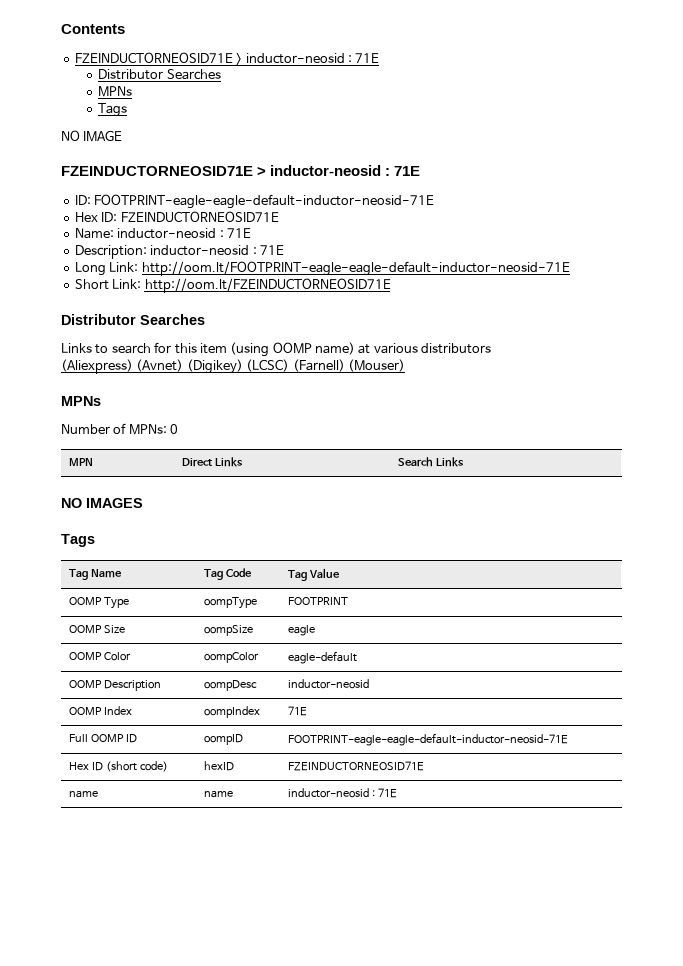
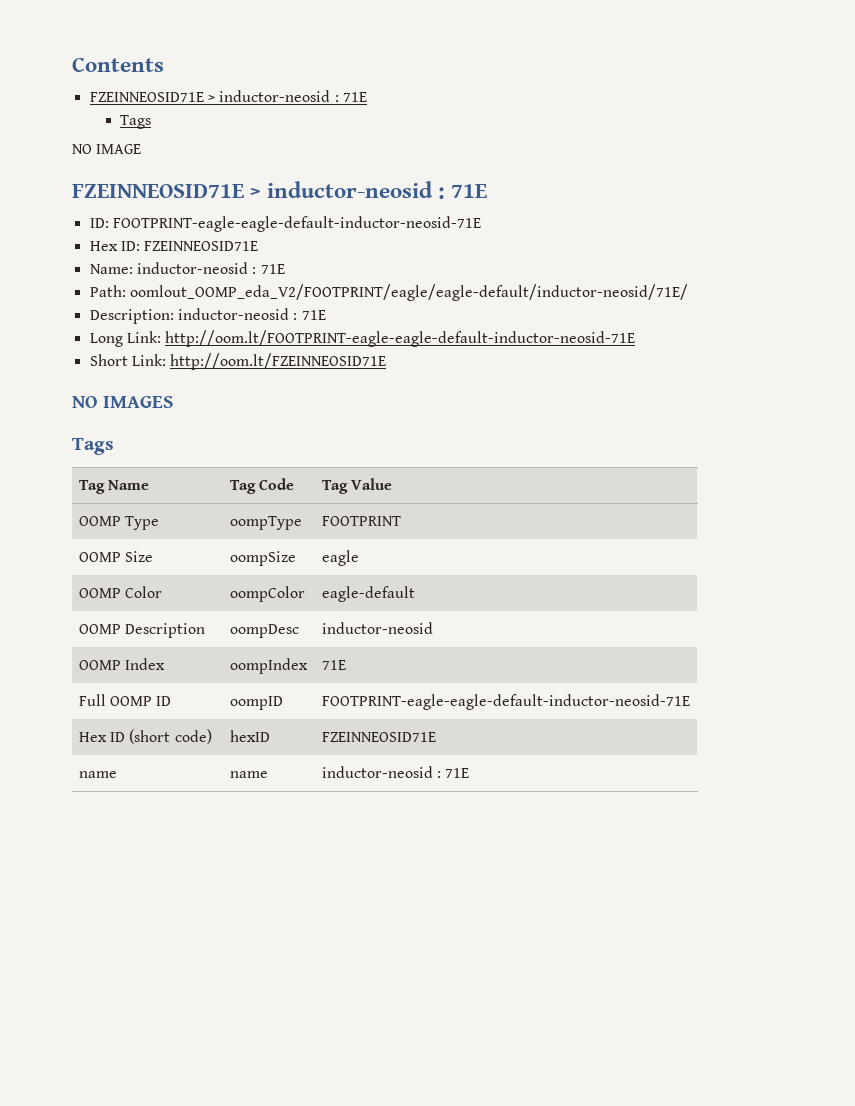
[74,52,380,66] [98,69,221,80] [98,86,133,97] FZEINDUCTORNEOSID71E > inductor-neosid : 71E // Distributor Searches // MPNs -> [89,90,367,102] FZEINNEOSID71E > inductor-neosid : 71E
[61,166,253,176] FZEINDUCTORNEOSID71E -> [72,184,244,198] FZEINNEOSID71E
[120,211,279,222] FZEINDUCTORNEOSID71E -> [144,241,259,251] FZEINNEOSID71E
(251, 233) none -> [89,284,688,301] // Path: oomlout_OOMP_eda_V2/FOOTPRINT/eagle/eagle-default/inductor-neosid/71E/
[144,278,391,293] [61,314,205,325] [61,342,492,357] [61,359,405,374] [61,396,101,406] [61,423,179,435] [68,458,93,466] [181,457,243,467] [397,457,464,467] http://oom.lt/FZEINDUCTORNEOSID71E // Distributor Searches // Links to search for this item (using OOMP name) at various distributors // (Aliexpress) (Avnet) (Digikey) (LCSC) (Farnell) (Mouser) // MPNs // Number of MPNs: 0 // MPN | Direct Links | Search Links -> [170,353,387,370] http://oom.lt/FZEINNEOSID71E
[287,761,424,771] FZEINDUCTORNEOSID71E -> [321,732,436,742] FZEINNEOSID71E

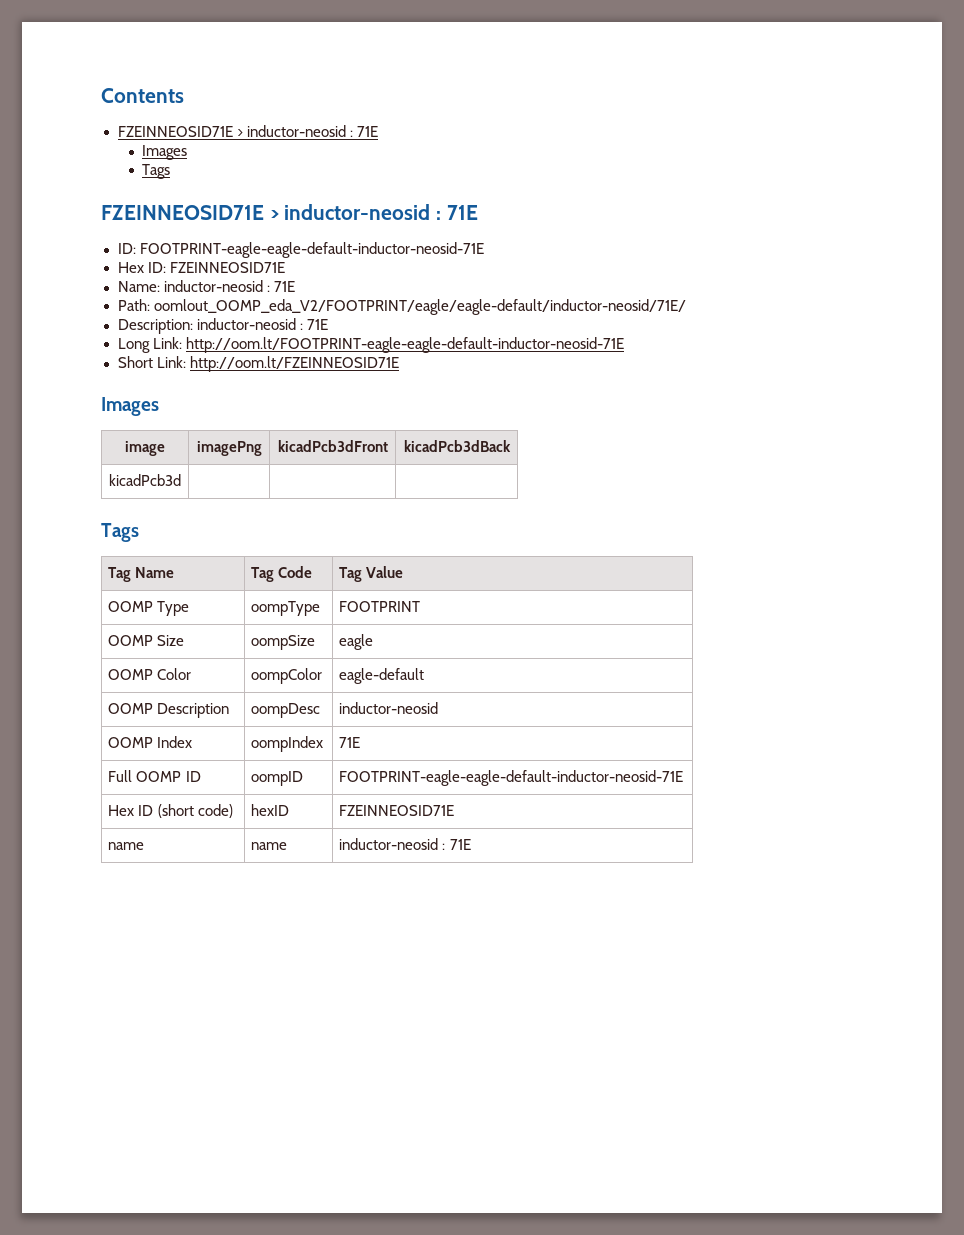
[119,115,151,129] [72,144,142,154] // Tags // NO IMAGE -> [142,145,188,160] [142,164,171,179] // Images // Tags
[72,396,175,408] NO IMAGES -> [101,397,159,416] [125,441,165,456] [196,441,262,456] [277,440,388,452] [403,440,511,452] [109,474,181,486] Images // image | imagePng | kicadPcb3dFront | kicadPcb3dBack // kicadPcb3d | | |

